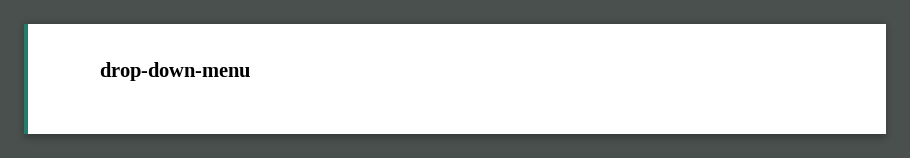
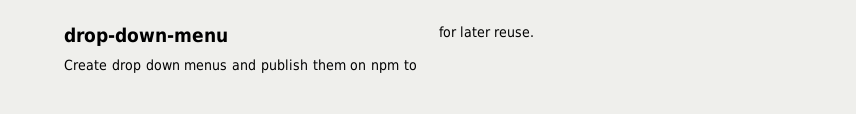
(250, 71) none -> [64,59,417,73] [439,26,534,38] // Create drop down menus and publish them on npm to for later reuse.

